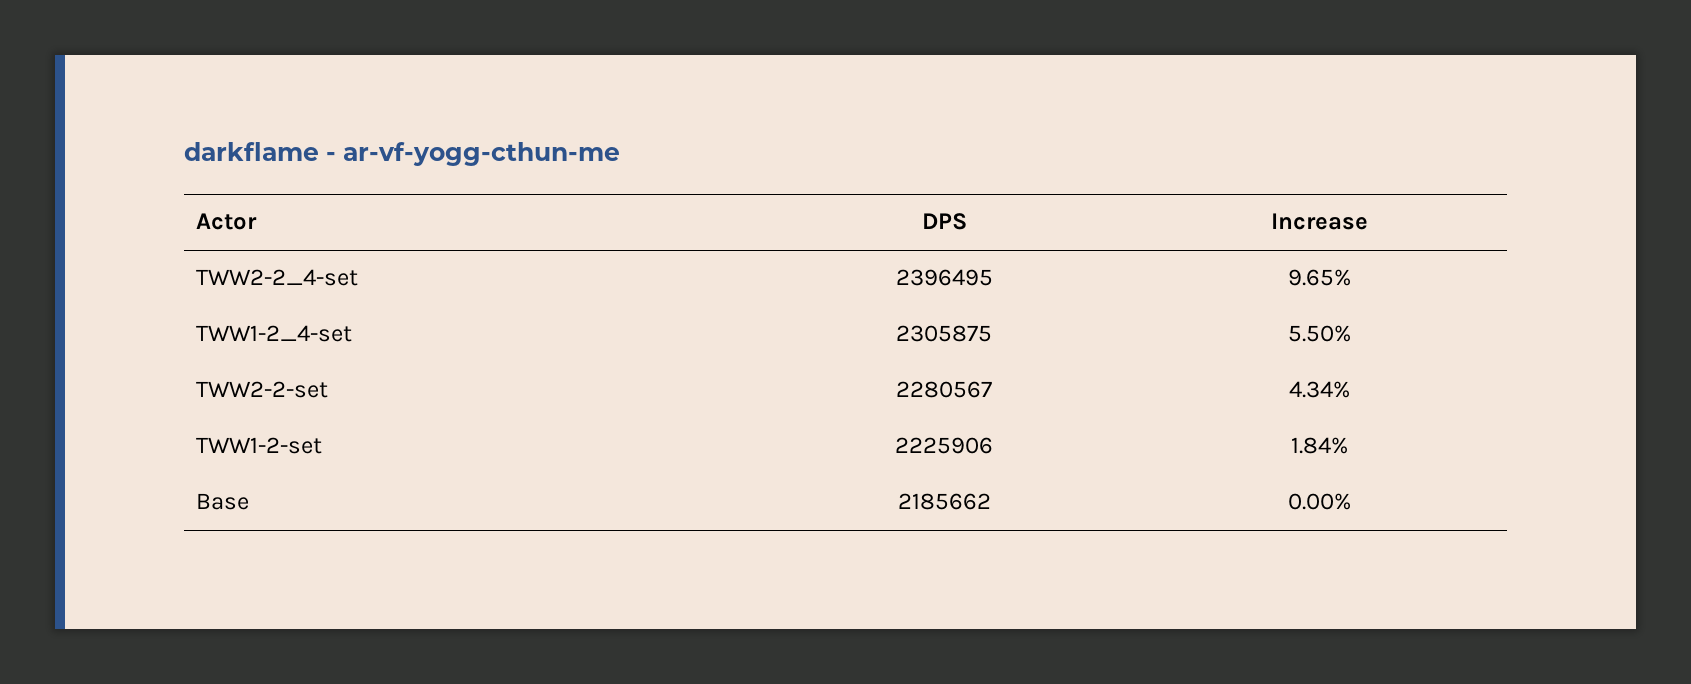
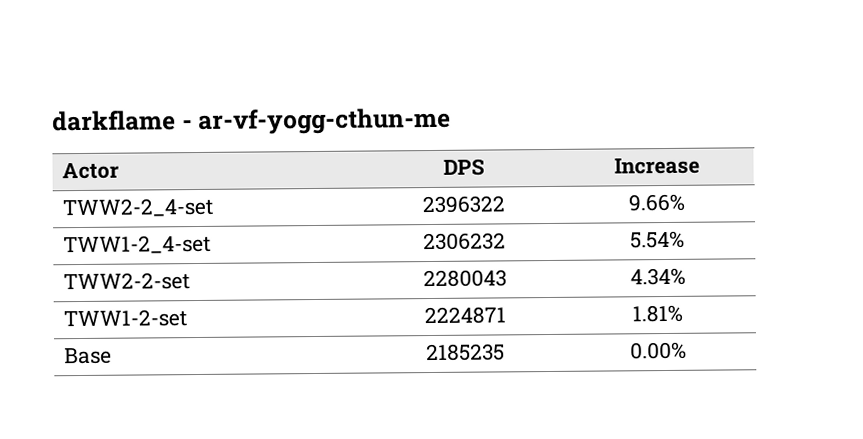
[895,269,993,286] [1288,269,1351,286] 2396495 | 9.65% -> [422,195,505,214] [628,193,685,212] 2396322 | 9.66%
[896,325,992,342] [1288,325,1351,342] 2305875 | 5.50% -> [423,232,506,251] [630,230,685,249] 2306232 | 5.54%
[896,381,992,398] 2280567 -> [422,269,507,288] 2280043
[895,437,993,454] [1291,437,1348,454] 2225906 | 1.84% -> [423,306,506,325] [632,304,683,323] 2224871 | 1.81%
[897,493,991,510] 2185662 -> [426,343,505,362] 2185235

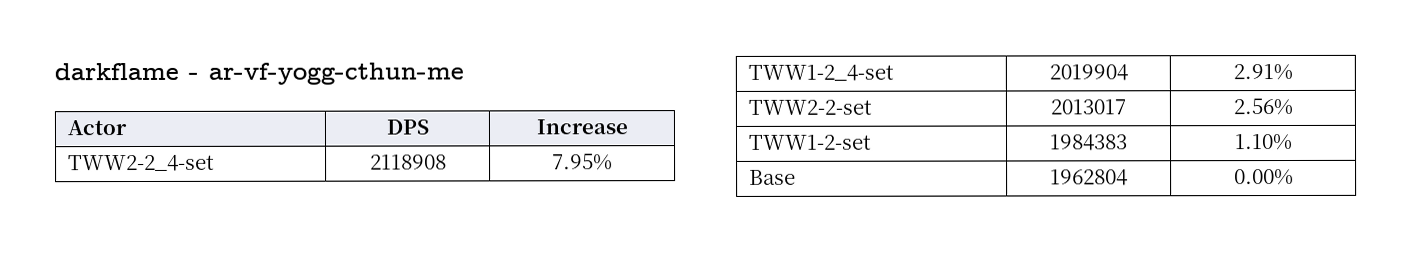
[422,195,505,214] [628,193,685,212] 2396322 | 9.66% -> [369,154,447,170] [552,153,613,171] 2118908 | 7.95%
[423,232,506,251] [630,230,685,249] 2306232 | 5.54% -> [1048,64,1128,81] [1232,63,1293,81] 2019904 | 2.91%
[422,269,507,288] [629,267,686,286] 2280043 | 4.34% -> [1050,99,1126,115] [1232,97,1293,116] 2013017 | 2.56%
[423,306,506,325] [632,304,683,323] 2224871 | 1.81% -> [1049,134,1128,151] [1233,133,1293,151] 1984383 | 1.10%
[426,343,505,362] 2185235 -> [1050,169,1128,186] 1962804

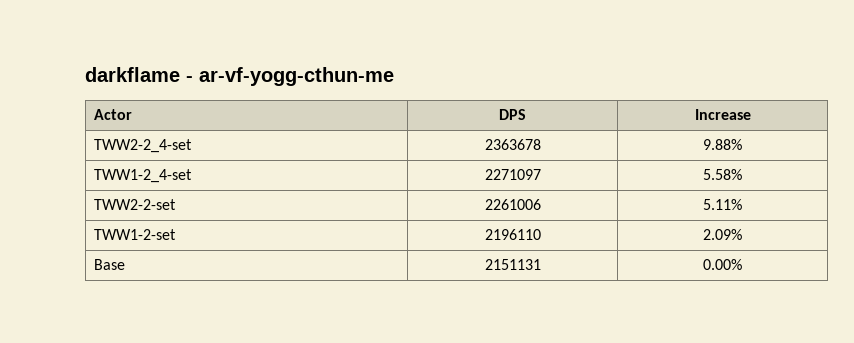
[369,154,447,170] [552,153,613,171] 2118908 | 7.95% -> [484,139,541,150] [703,139,742,150] 2363678 | 9.88%
[1048,64,1128,81] [1232,63,1293,81] 2019904 | 2.91% -> [484,169,541,180] [703,169,742,180] 2271097 | 5.58%
[1050,99,1126,115] [1232,97,1293,116] 2013017 | 2.56% -> [484,199,541,210] [703,199,742,210] 2261006 | 5.11%
[1049,134,1128,151] [1233,133,1293,151] 1984383 | 1.10% -> [484,229,541,240] [703,229,742,240] 2196110 | 2.09%
[1050,169,1128,186] 1962804 -> [484,259,541,270] 2151131

